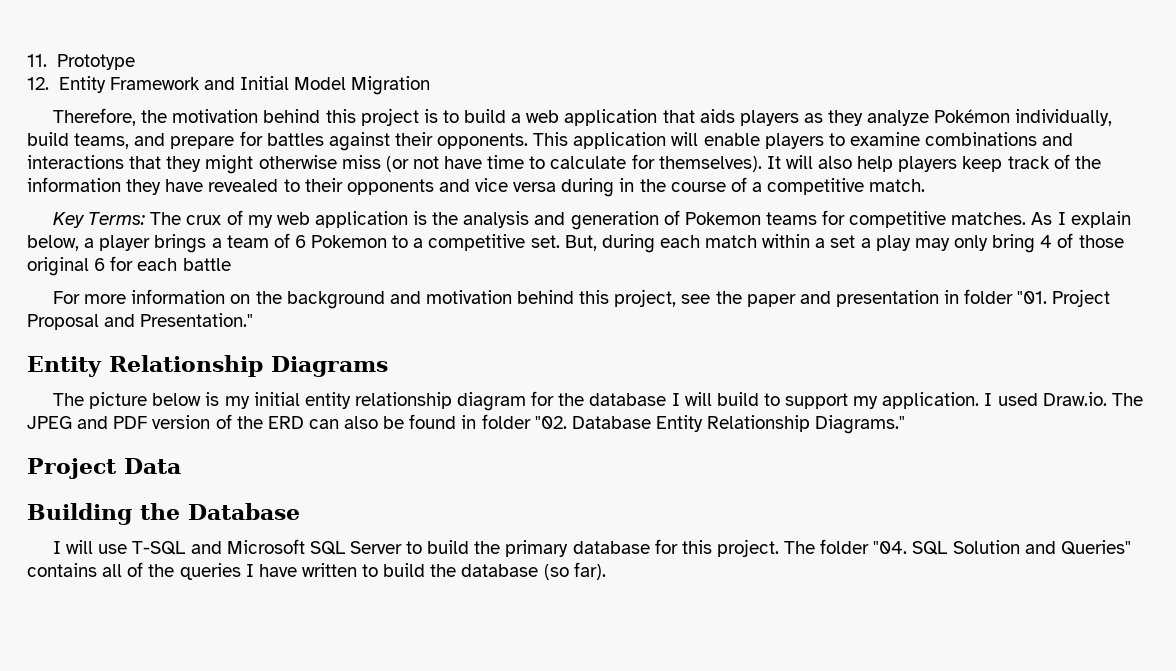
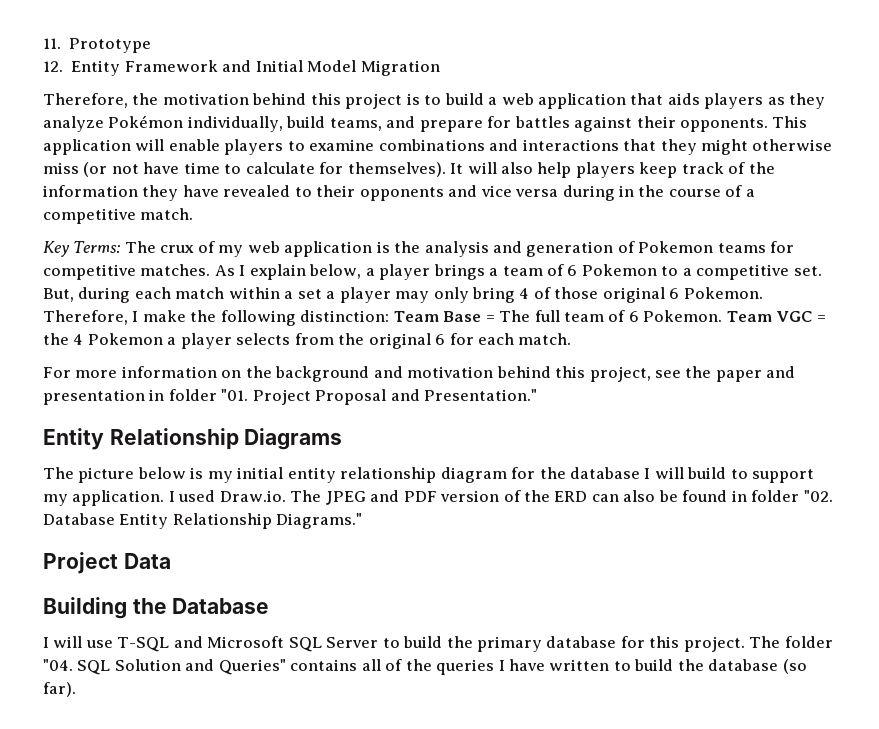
[875,235,911,251] play -> [339,287,391,303] player
(106, 264) none -> [683,287,763,299] [43,310,826,326] [43,333,446,349] Pokemon. Therefore, I make the following distinction: Team Base = The full team of 6 Pokemon. Team VGC = the 4 Pokemon a player selects from the original 6
[182,258,231,271] battle -> [518,333,572,345] match.

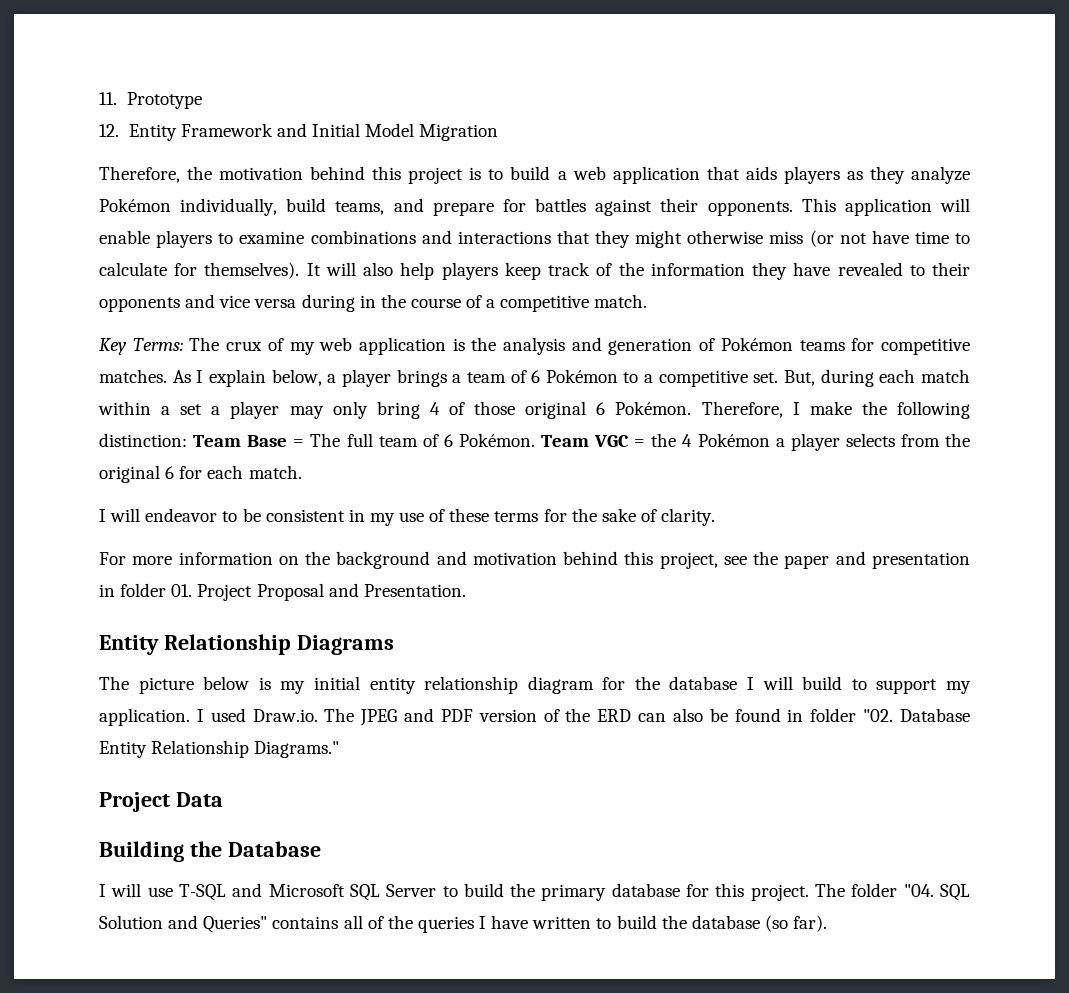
[638,241,714,253] Pokemon -> [720,337,793,351] Pokémon
[581,264,657,276] Pokemon -> [545,369,618,383] Pokémon
[683,287,763,299] Pokemon. -> [615,401,692,415] Pokémon.
[643,310,723,322] Pokemon. -> [458,433,535,447] Pokémon.
[87,333,163,345] Pokemon -> [697,433,770,447] Pokémon
(572, 339) none -> [99,508,716,526] // I will endeavor to be consistent in my use of these terms for the sake of clarity.
[221,389,249,401] "01. -> [171,584,193,597] 01.
[424,389,538,401] Presentation." -> [363,584,466,597] Presentation.

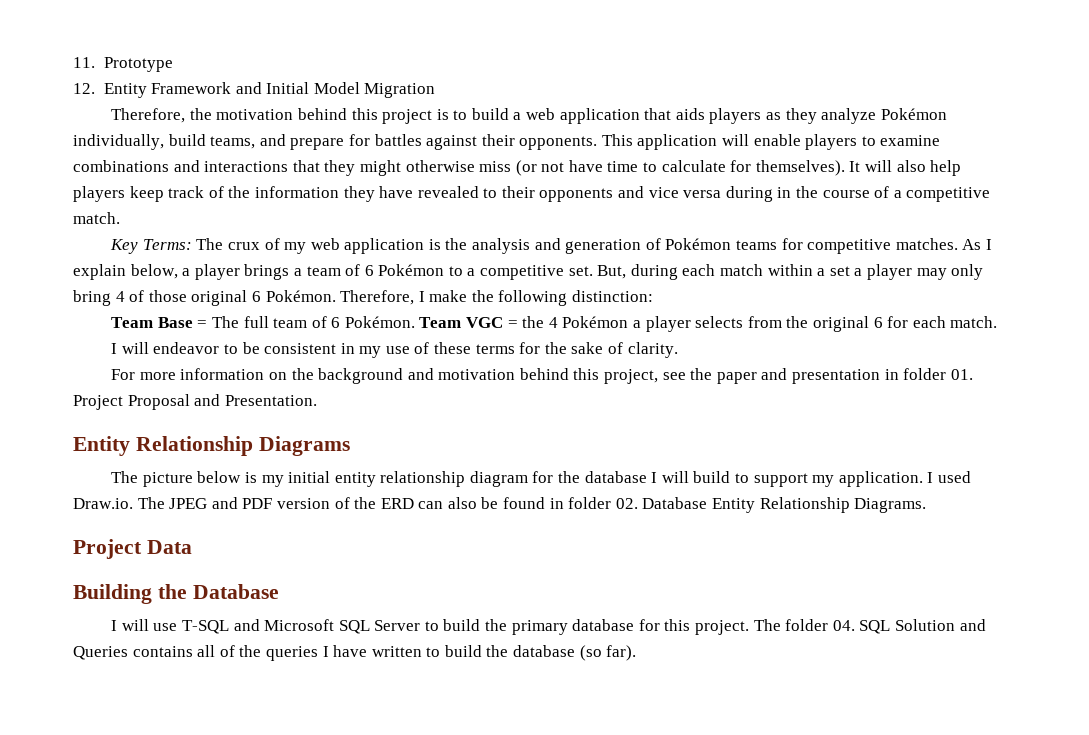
(187, 440) none -> (654, 296) //
[863,709,894,722] "02. -> [615,498,638,509] 02.
[254,741,340,758] Diagrams." -> [854,498,927,513] Diagrams.
[903,884,934,897] "04. -> [832,620,855,631] 04.
[203,916,268,933] Queries" -> [73,646,128,660] Queries

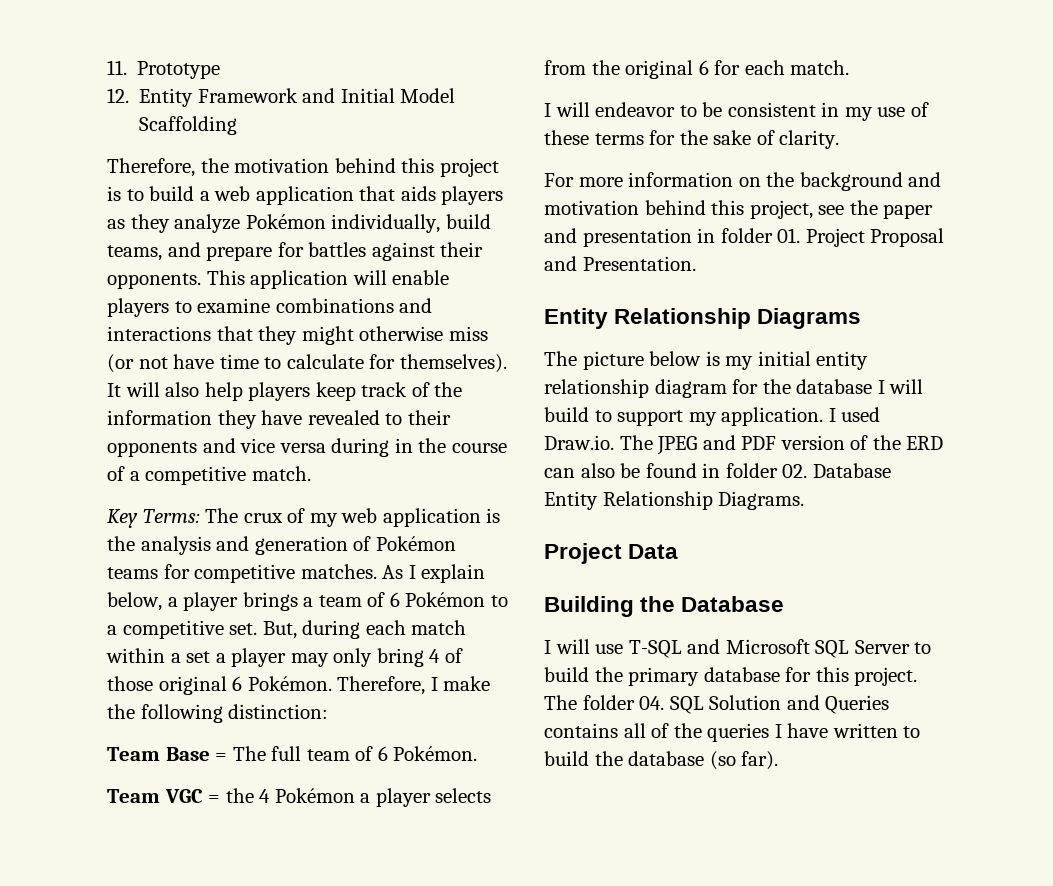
[364,83,436,98] Migration -> [139,116,238,135] Scaffolding
(415, 322) none -> (478, 753) //

